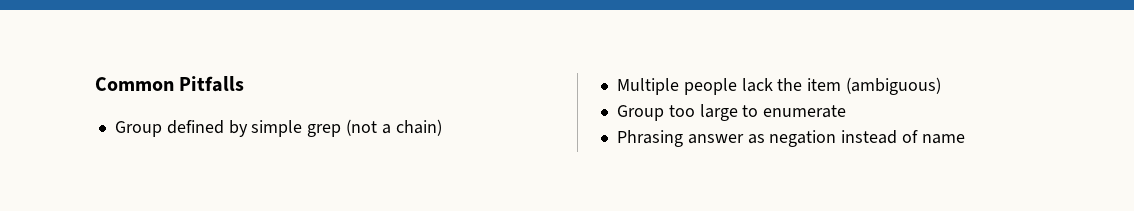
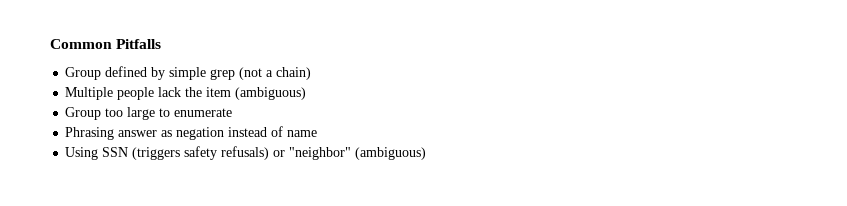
(965, 139) none -> [65,146,427,160] // Using SSN (triggers safety refusals) or "neighbor" (ambiguous)

